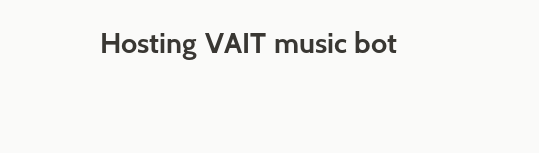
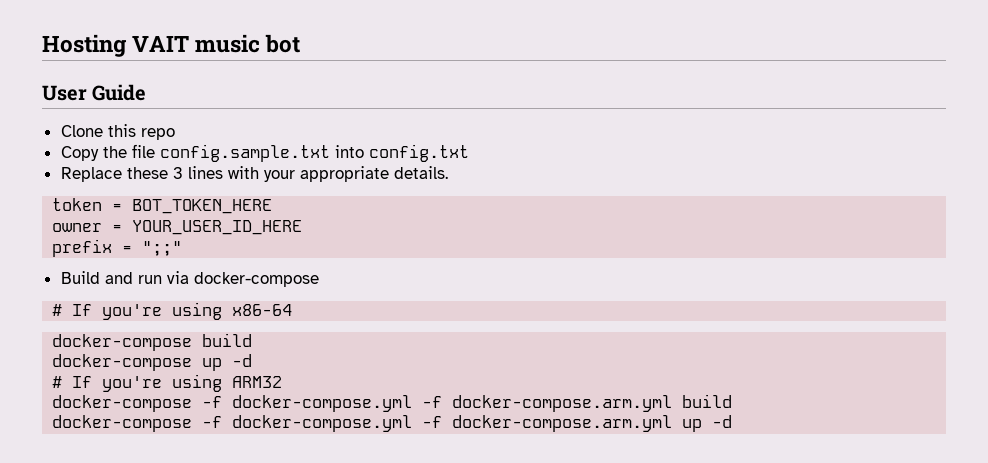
(398, 42) none -> [42,84,147,101] [60,124,175,140] [60,144,469,162] [60,166,448,182] [52,198,273,214] [52,220,303,235] [52,239,183,257] [60,271,319,287] [52,302,293,320] [52,333,253,351] [52,354,253,371] [52,374,283,392] [52,394,733,412] [52,415,733,432] // User Guide // Clone this repo // Copy the file config.sample.txt into config.txt // Replace these 3 lines with your appropriate details. // token = BOT_TOKEN_HERE // owner = YOUR_USER_ID_HERE // prefix = ";;" // Build and run via docker-compose // # If you're using x86-64 // docker-compose build // docker-compose up -d // # If you're using ARM32 // docker-compose -f docker-compose.yml -f docker-compose.arm.yml build // docker-compose -f docker-compose.yml -f docker-compose.arm.yml up -d

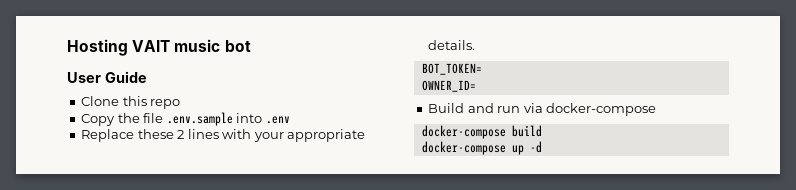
[159,144,469,162] config.sample.txt into config.txt -> [166,112,290,126] .env.sample into .env
[172,167,183,179] 3 -> [177,130,185,139] 2
[52,198,273,214] [52,220,303,235] [52,239,183,257] token = BOT_TOKEN_HERE // owner = YOUR_USER_ID_HERE // prefix = ";;" -> [421,63,482,75] [421,80,476,92] BOT_TOKEN= // OWNER_ID=
[52,302,293,320] // # If you're using x86-64 -> (657, 109) none
[52,374,283,392] [52,394,733,412] [52,415,733,432] // # If you're using ARM32 // docker-compose -f docker-compose.yml -f docker-compose.arm.yml build // docker-compose -f docker-compose.yml -f docker-compose.arm.yml up -d -> (542, 147) none

